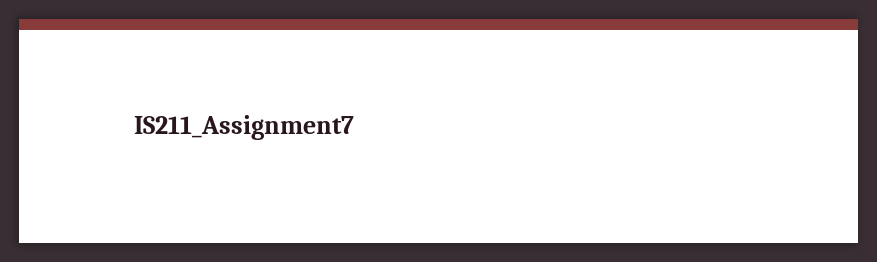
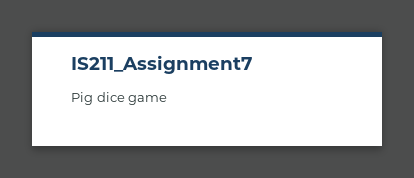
(354, 127) none -> [71,92,168,105] // Pig dice game

